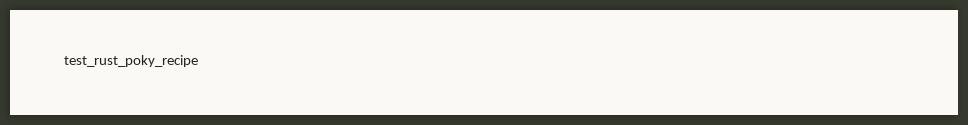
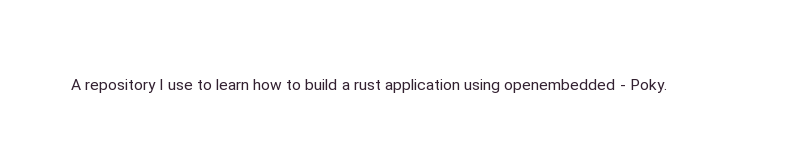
[64,55,198,67] test_rust_poky_recipe -> [71,79,667,93] A repository I use to learn how to build a rust application using openembedded - Poky.

